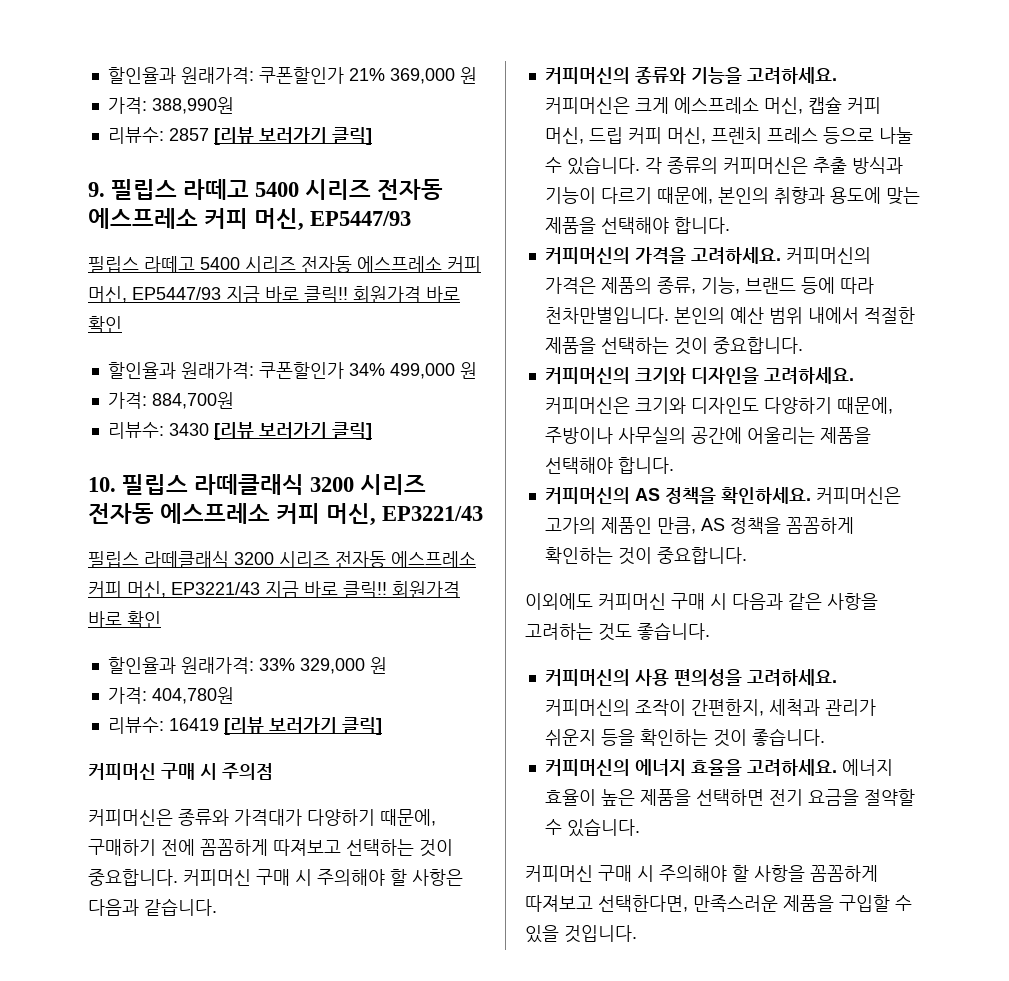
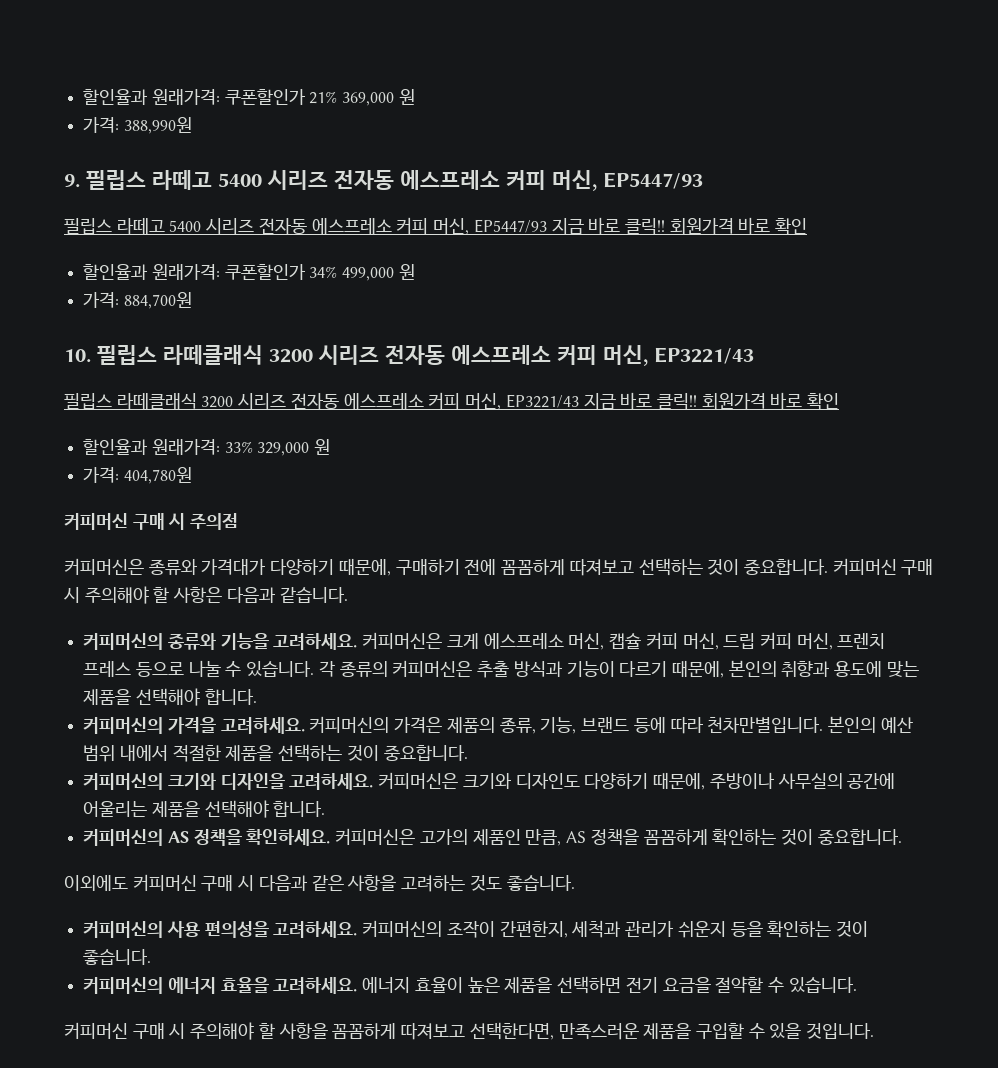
[107,127,372,145] // 리뷰수: 2857 [리뷰 보러가기 클릭] -> (192, 125) none
[107,422,372,440] // 리뷰수: 3430 [리뷰 보러가기 클릭] -> (192, 300) none
[107,717,382,735] // 리뷰수: 16419 [리뷰 보러가기 클릭] -> (192, 475) none

